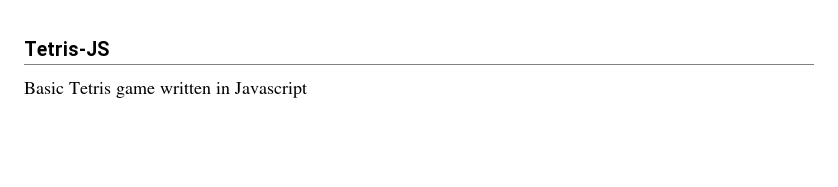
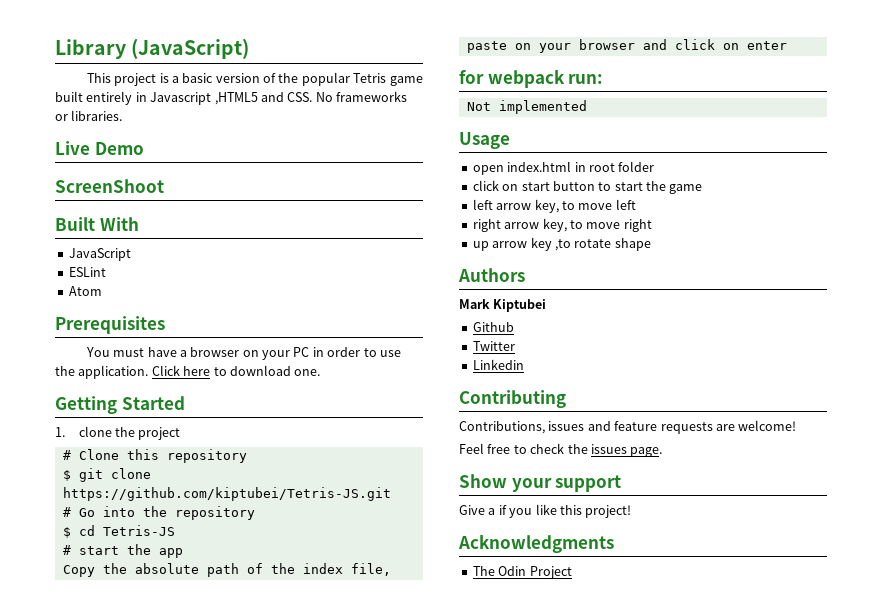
[24,41,109,56] [24,82,308,98] Tetris-JS // Basic Tetris game written in Javascript -> [55,38,250,59] [86,72,423,86] [55,91,407,105] [55,110,123,121] [55,141,144,155] [55,179,164,193] [55,217,139,231] [68,248,131,261] [68,267,106,277] [68,286,102,296] [55,316,165,334] [85,347,401,360] [55,365,321,379] [55,396,185,414] [55,426,181,440] [62,449,247,463] [62,468,151,482] [62,487,391,501] [62,506,255,520] [62,525,175,538] [62,544,183,558] [62,563,391,577] [466,39,787,53] [459,69,604,88] [466,100,587,114] [459,132,510,149] [472,161,655,175] [472,180,703,194] [472,199,636,213] [472,218,652,232] [472,237,651,251] [458,268,525,282] [459,299,547,312] [472,322,514,332] [472,341,515,351] [472,359,524,370] [459,390,566,408] [459,420,797,434] [459,443,663,457] [459,474,622,492] [459,504,632,518] [458,534,614,553] [472,566,572,579] Library (JavaScript) // This project is a basic version of the popular Tetris game built entirely in Javascript ,HTML5 and CSS. No frameworks or libraries. // Live Demo // ScreenShoot // Built With // JavaScript // ESLint // Atom // Prerequisites // You must have a browser on your PC in order to use the application. Click here to download one. // Getting Started // 1. clone the project // # Clone this repository // $ git clone https://github.com/kiptubei/Tetris-JS.git // # Go into the repository // $ cd Tetris-JS // # start the app // Copy the absolute path of the index file, paste on your browser and click on enter // for webpack run: // Not implemented // Usage // open index.html in root folder // click on start button to start the game // left arrow key, to move left // right arrow key, to move right // up arrow key ,to rotate shape // Authors // Mark Kiptubei // Github // Twitter // Linkedin // Contributing // Contributions, issues and feature requests are welcome! // Feel free to check the issues page. // Show your support // Give a if you like this project! // Acknowledgments // The Odin Project

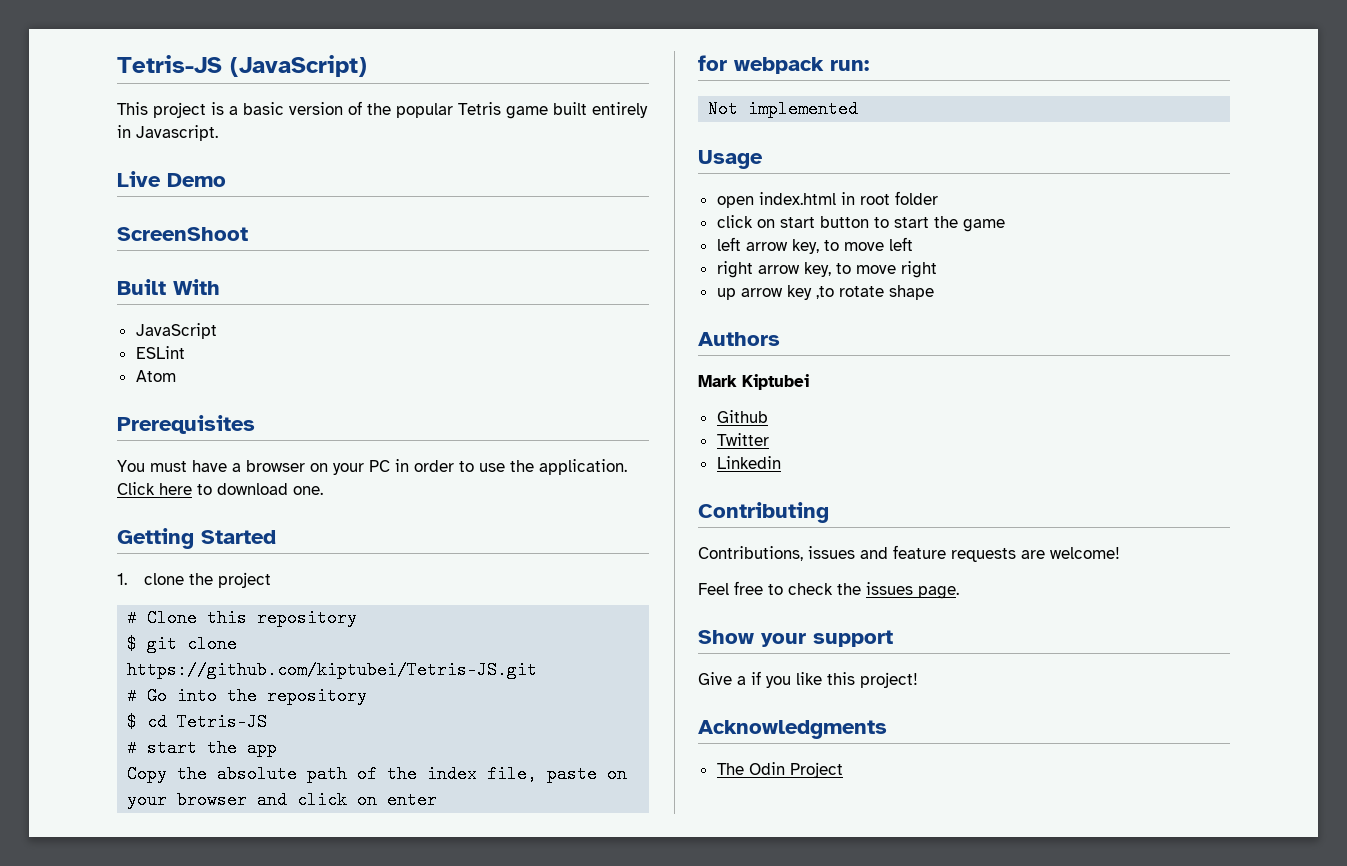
[55,39,126,59] Library -> [117,55,222,73] Tetris-JS
[150,91,407,105] [55,110,123,121] Javascript ,HTML5 and CSS. No frameworks or libraries. -> [136,125,218,141] Javascript.

